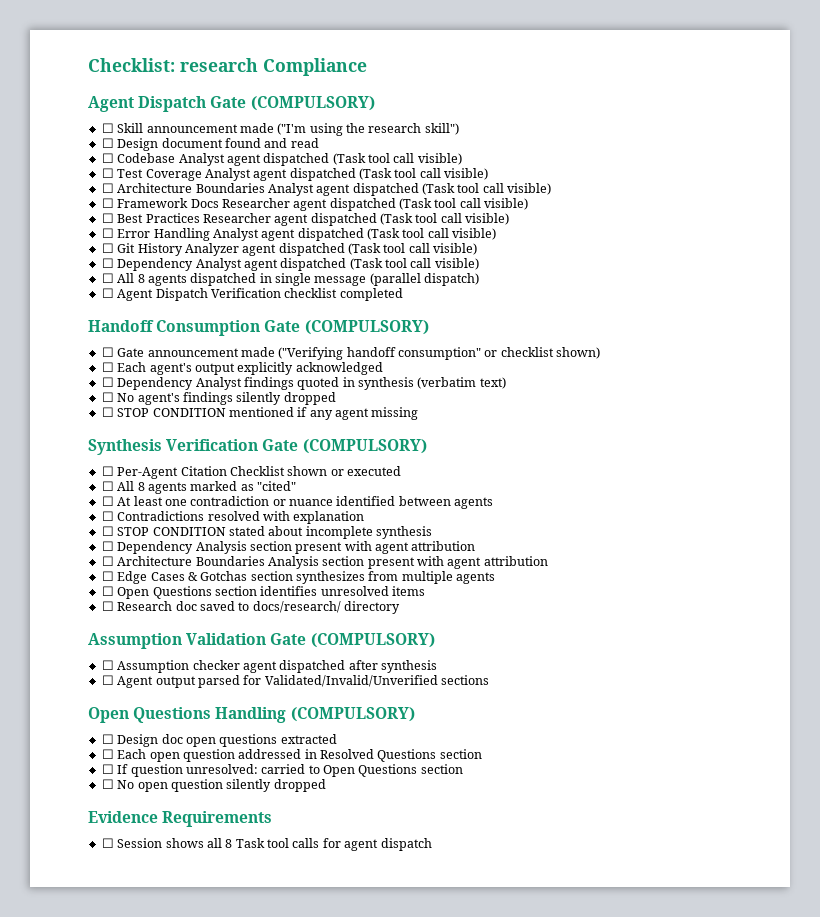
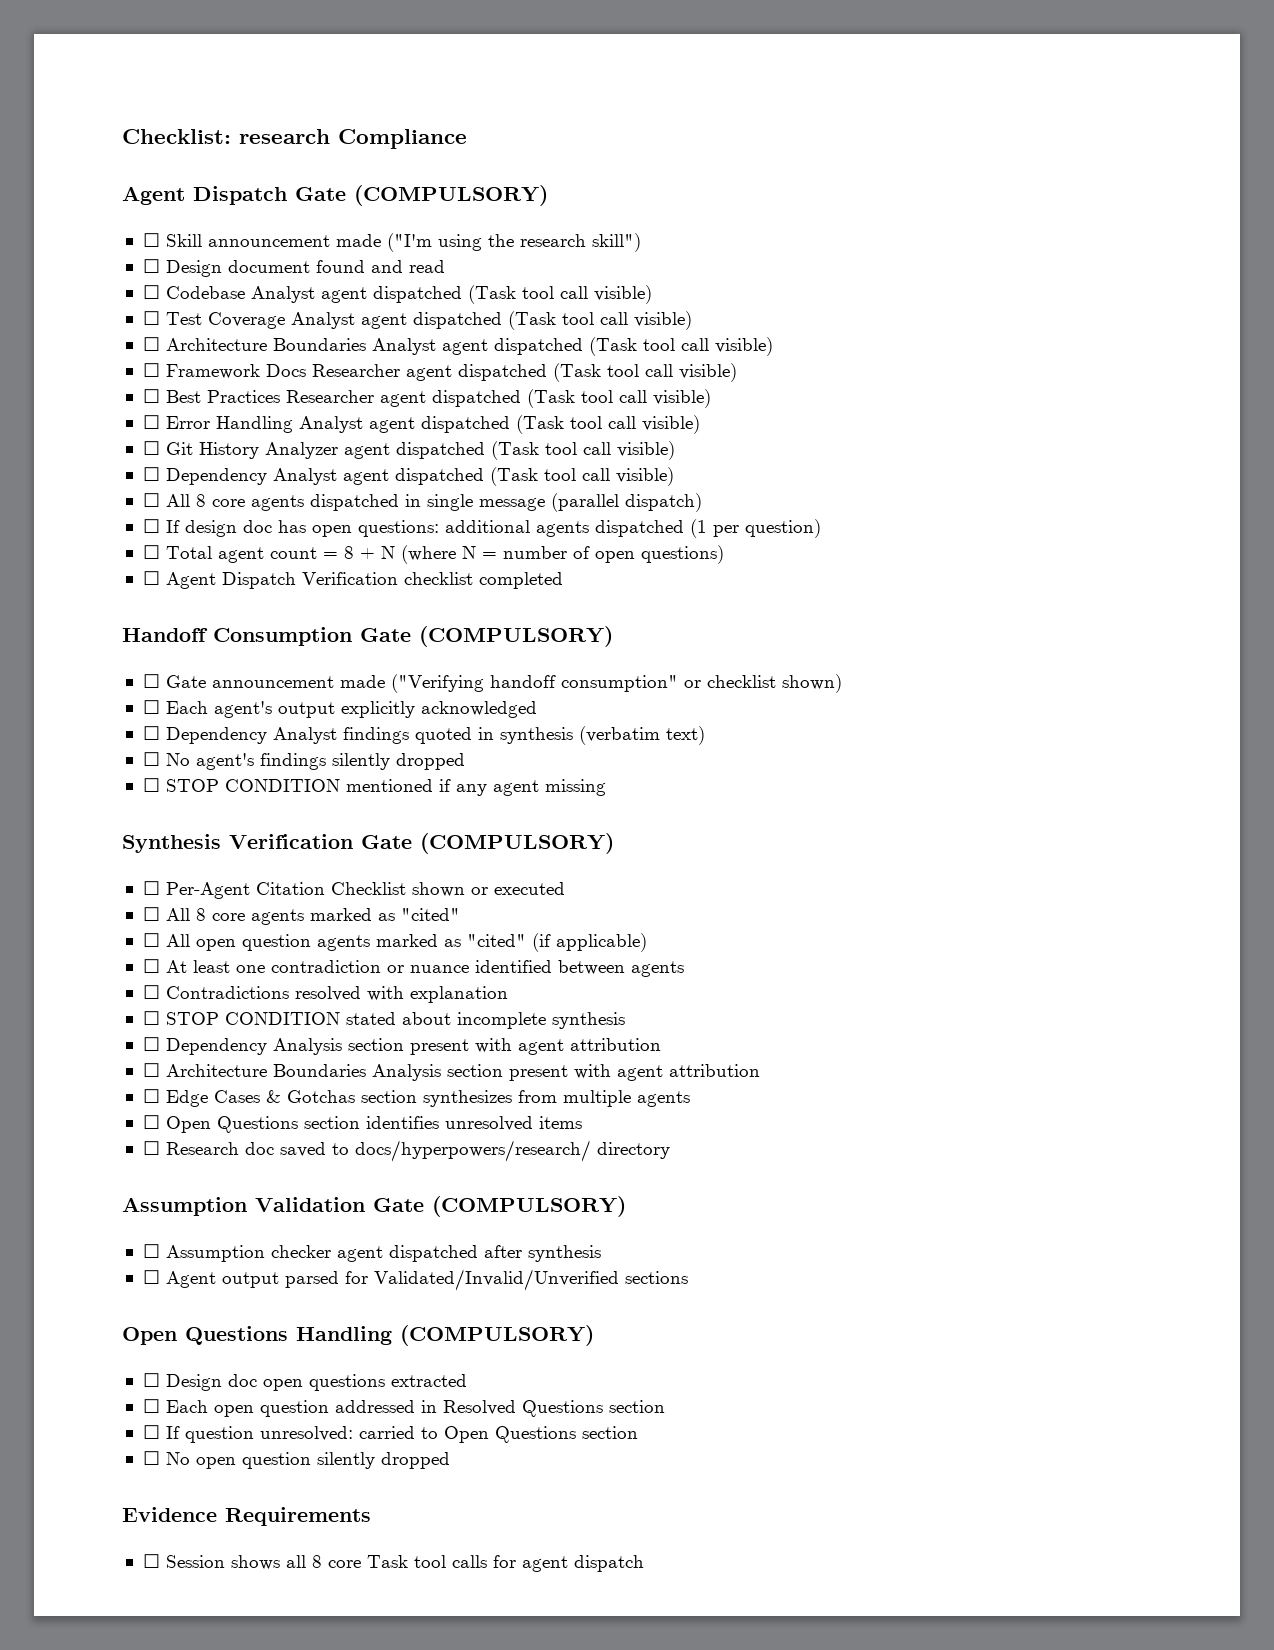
(145, 278) none -> [211,499,245,507] core
(480, 279) none -> [142,519,821,538] [142,545,724,564] // ☐ If design doc has open questions: additional agents dispatched (1 per question) // ☐ Total agent count = 8 + N (where N = number of open questions)
[147,481,296,494] agents marked as "cited" -> [211,908,460,925] [142,933,647,952] core agents marked as "cited" // ☐ All open question agents marked as "cited" (if applicable)
[252,601,341,613] docs/research/ -> [354,1140,591,1162] docs/hyperpowers/research/
(233, 843) none -> [327,1560,361,1568] core

